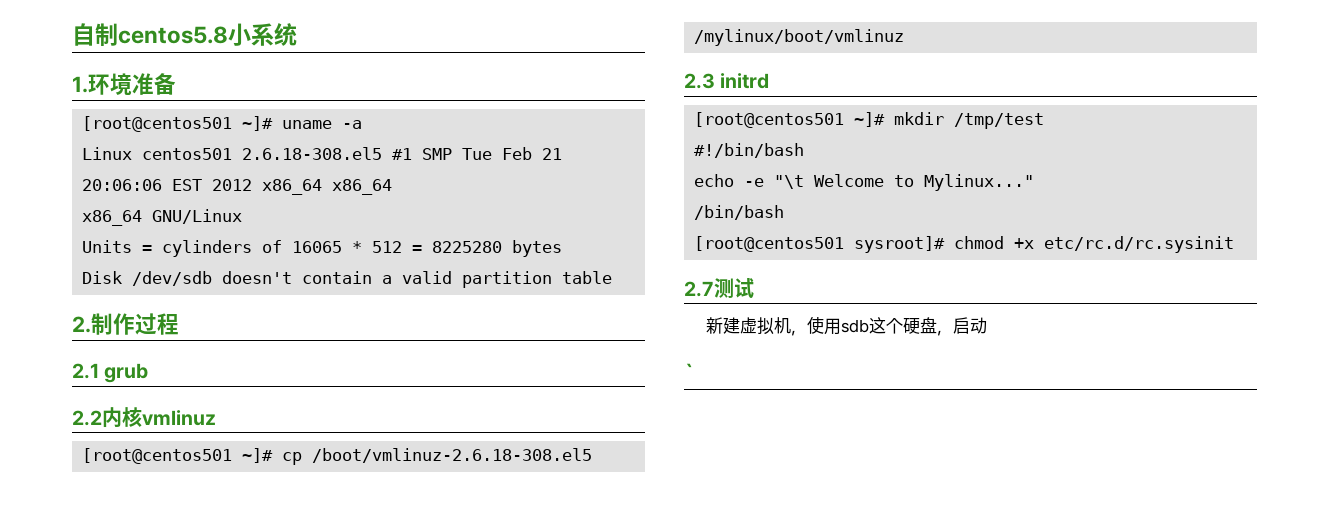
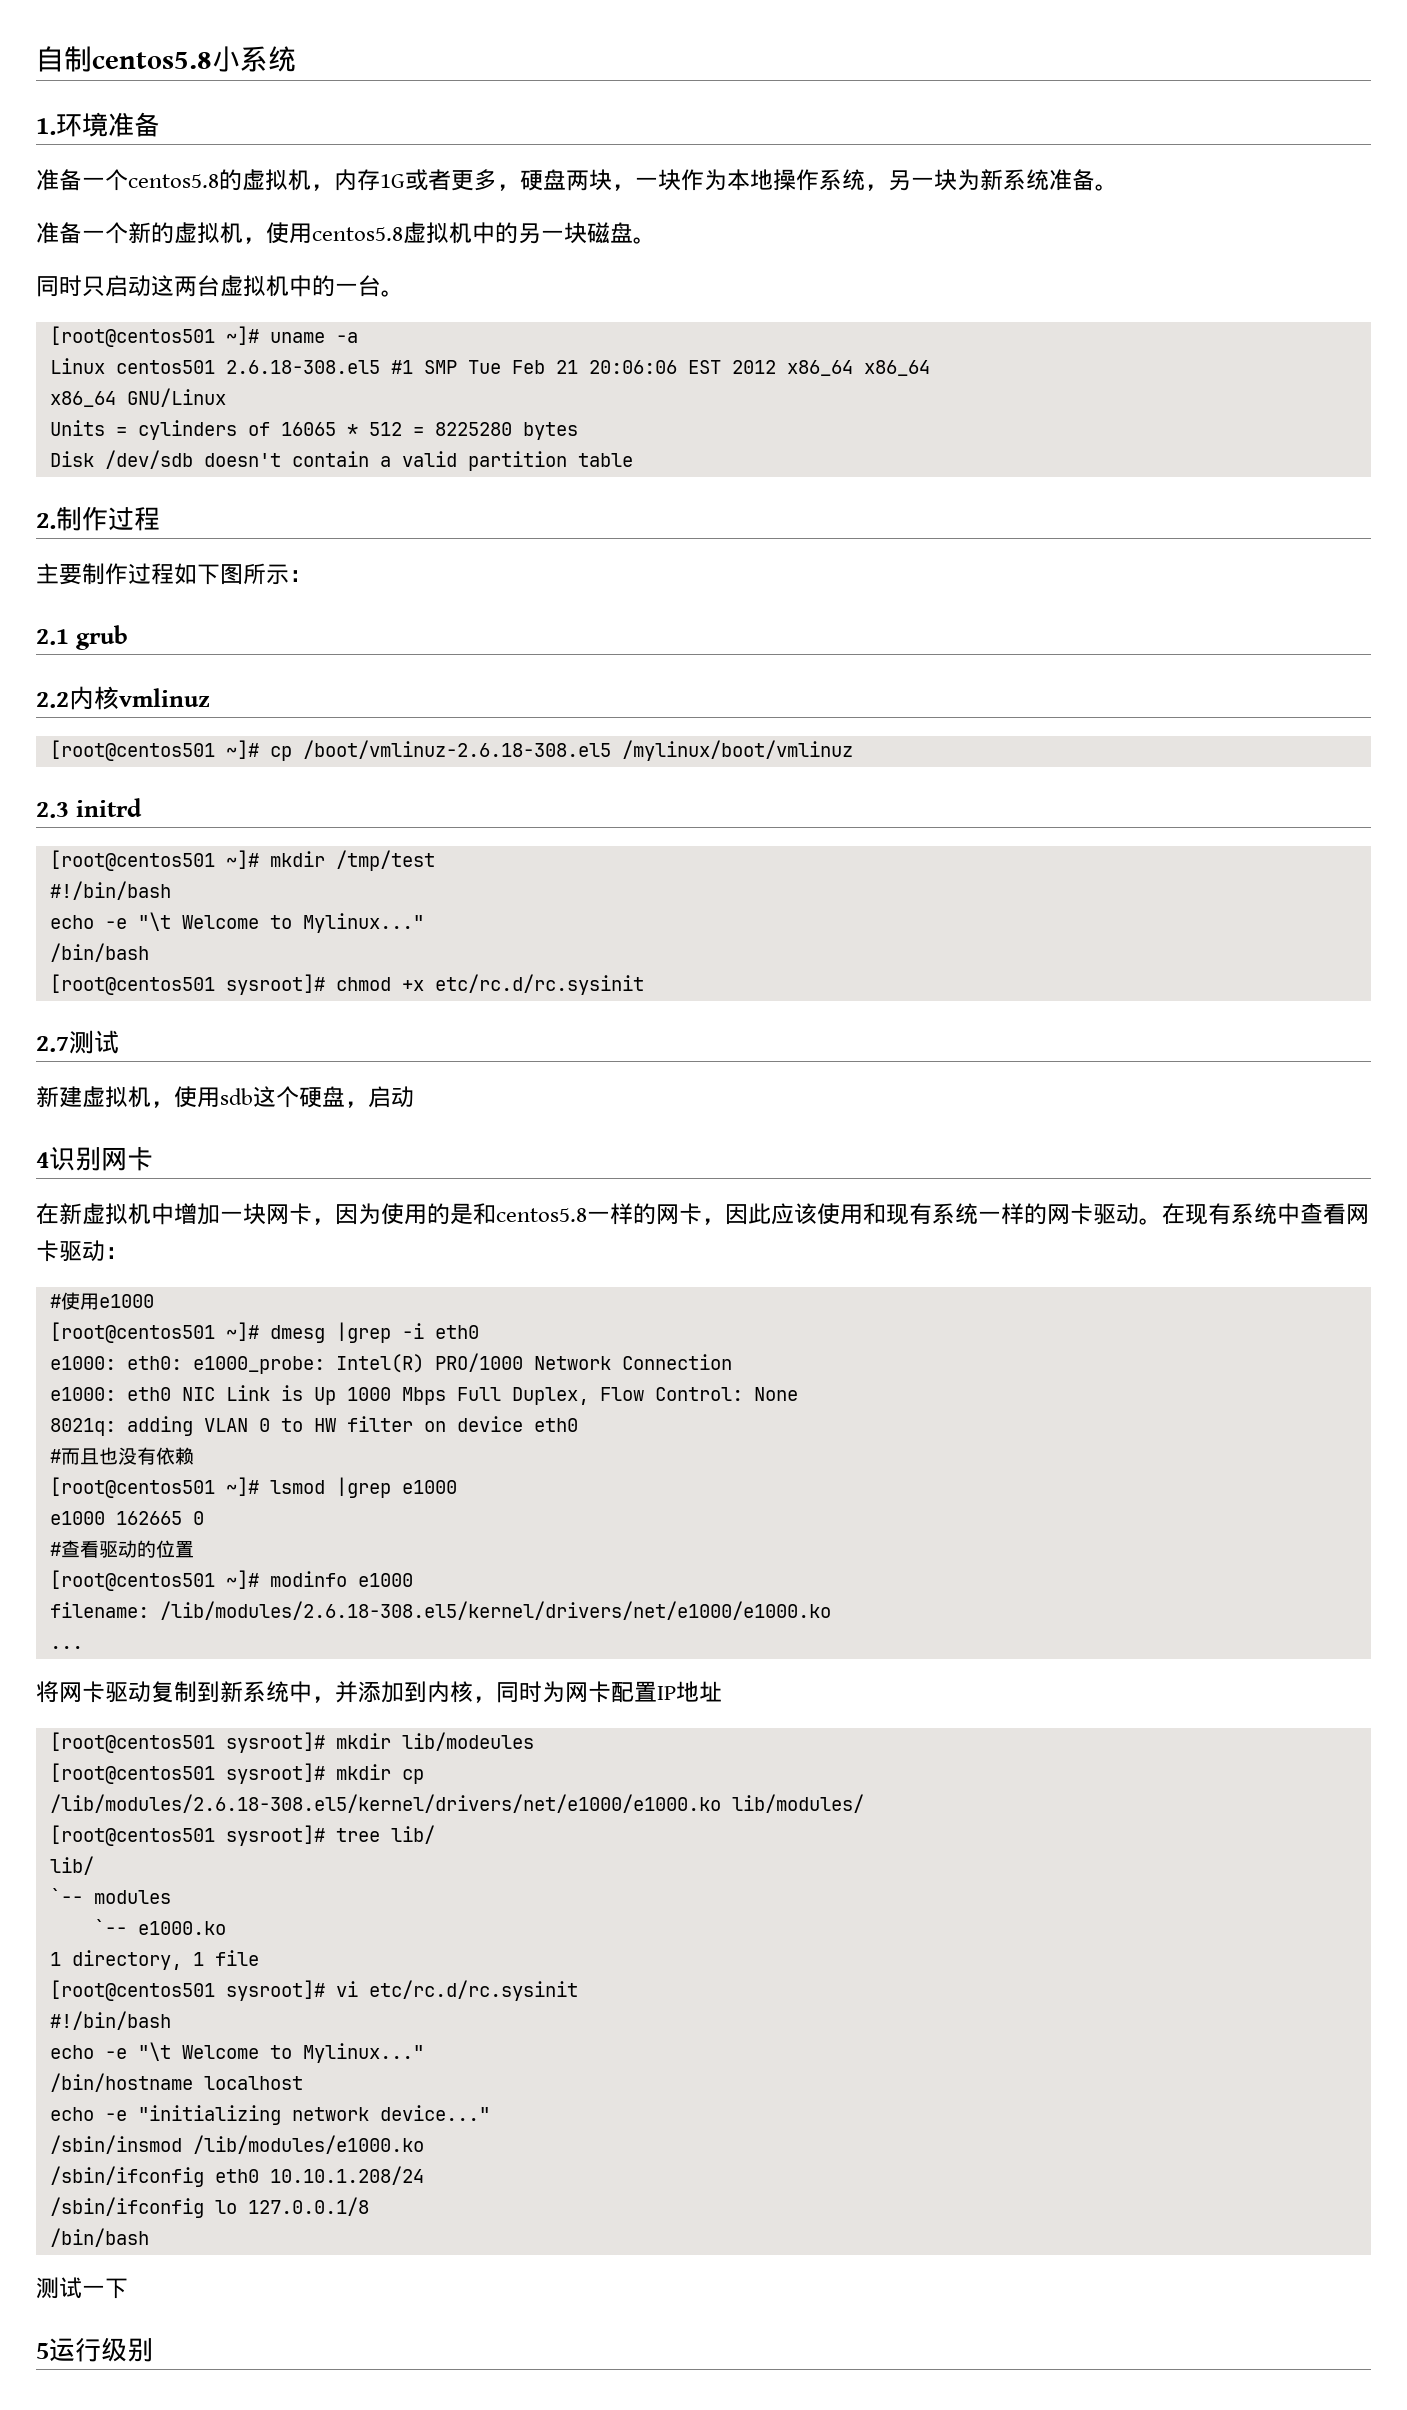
(176, 84) none -> [36,169,1118,191] [36,222,656,244] [36,275,404,297] // 准备一个centos5.8的虚拟机，内存1G或者更多，硬盘两块，一块作为本地操作系统，另一块为新系统准备。 // 准备一个新的虚拟机，使用centos5.8虚拟机中的另一块磁盘。 // 同时只启动这两台虚拟机中的一台。
(179, 324) none -> [36,563,312,585] // 主要制作过程如下图所示：
[684,363,694,380] ` -> [36,1146,153,1171] [36,1203,1369,1225] [36,1240,128,1262] [49,1292,154,1310] [49,1322,479,1343] [49,1353,732,1374] [49,1385,798,1405] [49,1416,578,1436] [49,1447,194,1465] [49,1477,457,1498] [49,1511,204,1525] [49,1540,194,1558] [49,1570,413,1591] [49,1601,831,1620] [49,1646,83,1649] [36,1681,722,1703] [49,1732,534,1753] [49,1763,424,1784] [49,1794,864,1813] [49,1825,435,1846] [49,1856,94,1875] [49,1888,171,1904] [93,1919,226,1935] [49,1950,259,1970] [49,1980,578,2001] [49,2011,171,2030] [49,2042,424,2063] [49,2073,303,2092] [49,2105,490,2125] [49,2135,424,2154] [49,2166,424,2187] [49,2197,369,2218] [49,2228,149,2247] [36,2277,128,2299] [36,2337,153,2362] 4识别网卡 // 在新虚拟机中增加一块网卡，因为使用的是和centos5.8一样的网卡，因此应该使用和现有系统一样的网卡驱动。在现有系统中查看网卡驱动： // #使用e1000 // [root@centos501 ~]# dmesg |grep -i eth0 // e1000: eth0: e1000_probe: Intel(R) PRO/1000 Network Connection // e1000: eth0 NIC Link is Up 1000 Mbps Full Duplex, Flow Control: None // 8021q: adding VLAN 0 to HW filter on device eth0 // #而且也没有依赖 // [root@centos501 ~]# lsmod |grep e1000 // e1000 162665 0 // #查看驱动的位置 // [root@centos501 ~]# modinfo e1000 // filename: /lib/modules/2.6.18-308.el5/kernel/drivers/net/e1000/e1000.ko // ... // 将网卡驱动复制到新系统中，并添加到内核，同时为网卡配置IP地址 // [root@centos501 sysroot]# mkdir lib/modeules // [root@centos501 sysroot]# mkdir cp // /lib/modules/2.6.18-308.el5/kernel/drivers/net/e1000/e1000.ko lib/modules/ // [root@centos501 sysroot]# tree lib/ // lib/ // `-- modules // `-- e1000.ko // 1 directory, 1 file // [root@centos501 sysroot]# vi etc/rc.d/rc.sysinit // #!/bin/bash // echo -e "\t Welcome to Mylinux..." // /bin/hostname localhost // echo -e "initializing network device..." // /sbin/insmod /lib/modules/e1000.ko // /sbin/ifconfig eth0 10.10.1.208/24 // /sbin/ifconfig lo 127.0.0.1/8 // /bin/bash // 测试一下 // 5运行级别

